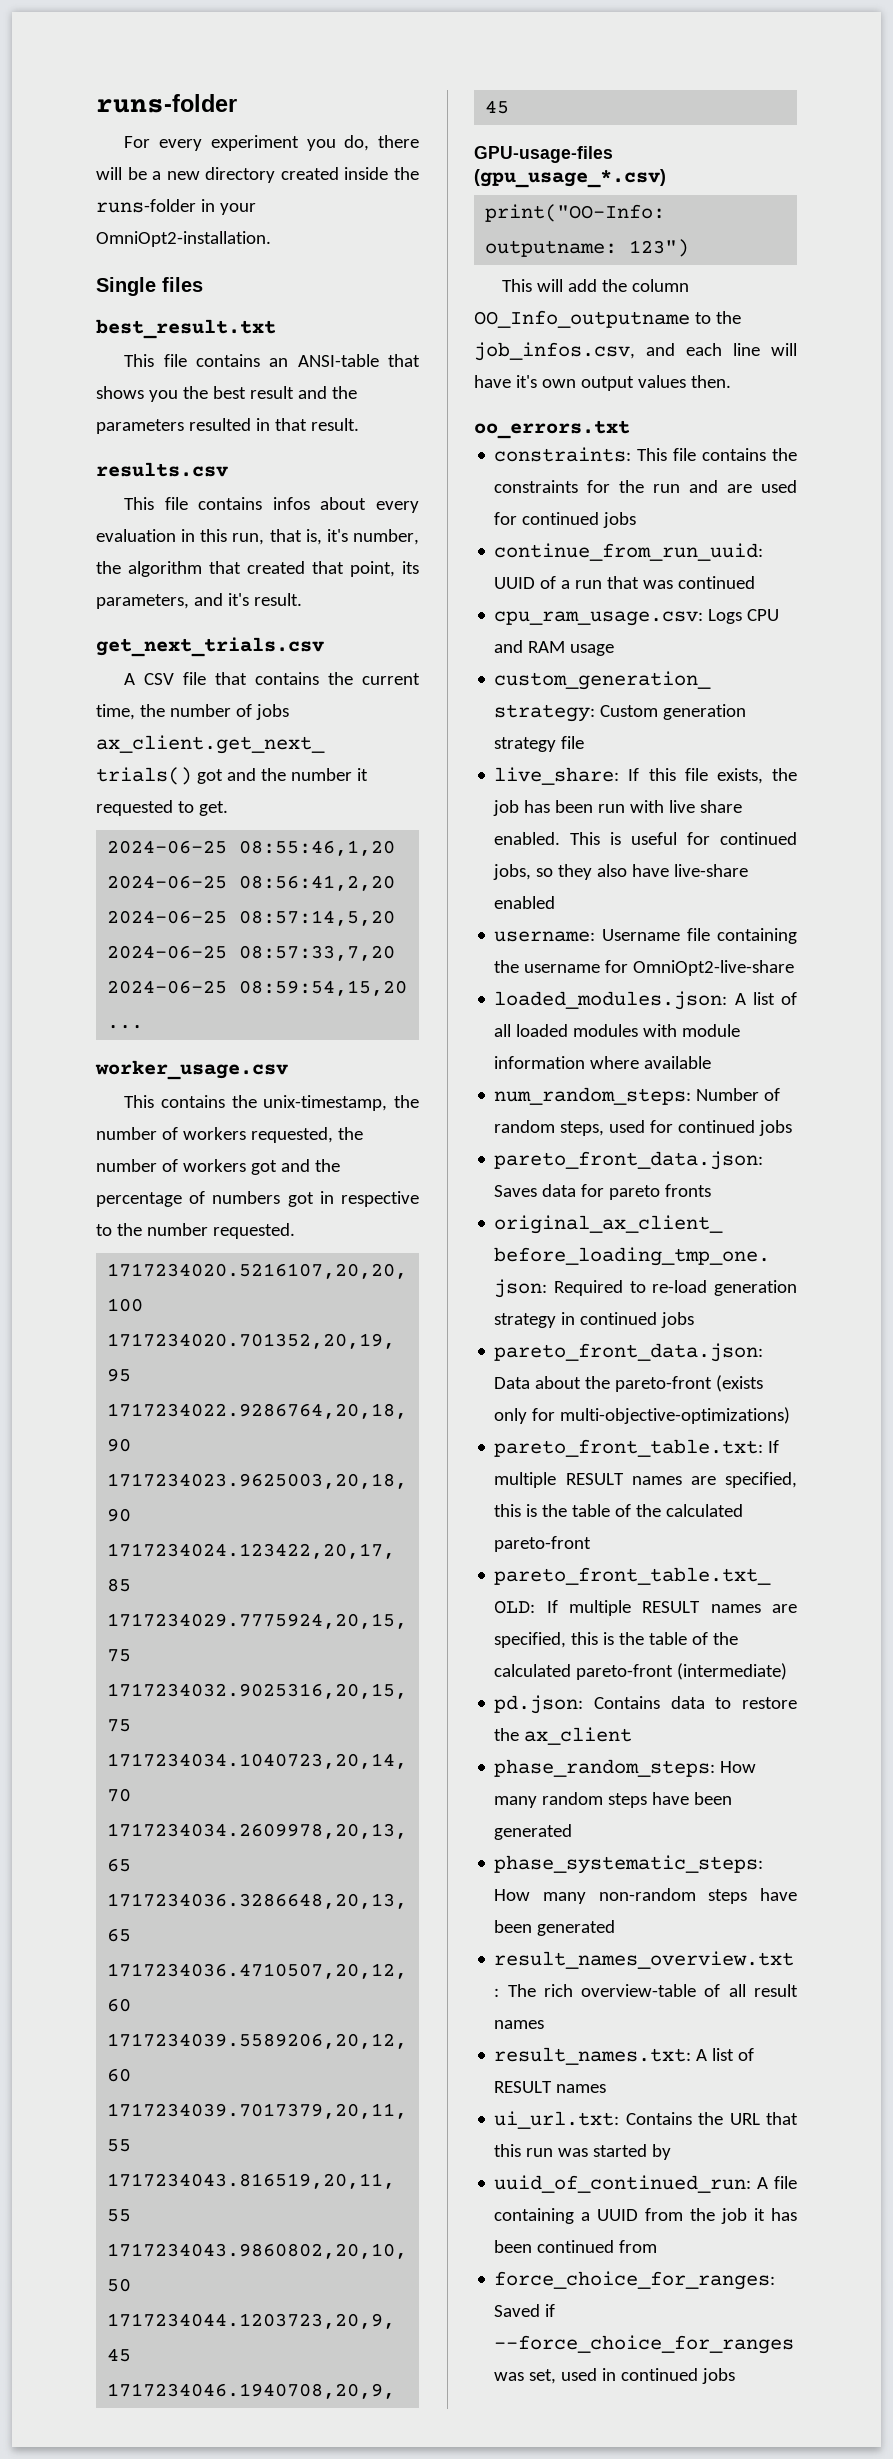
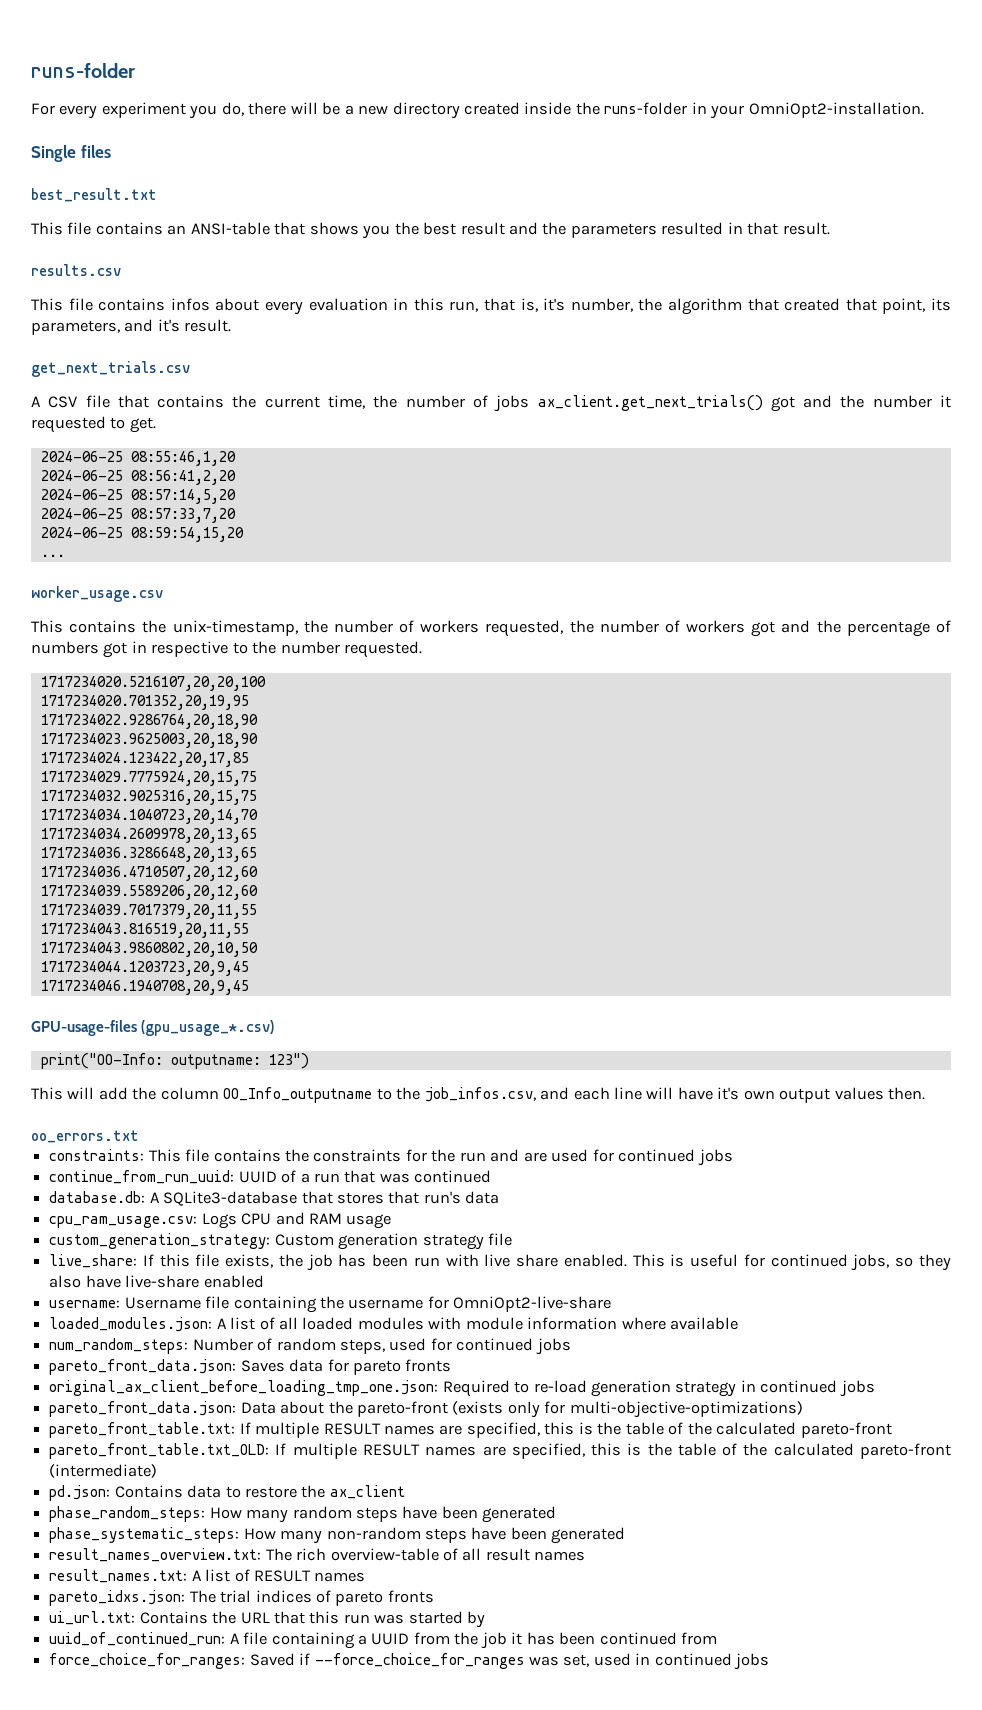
(756, 582) none -> [49,1191,500,1206] // database.db: A SQLite3-database that stores that run's data
(607, 2088) none -> [49,1590,434,1606] // pareto_idxs.json: The trial indices of pareto fronts

